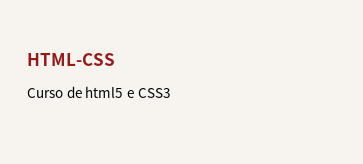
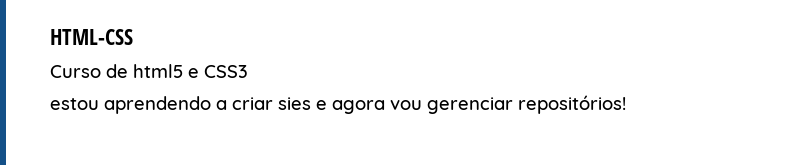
(171, 93) none -> [50,95,626,114] // estou aprendendo a criar sies e agora vou gerenciar repositórios!

